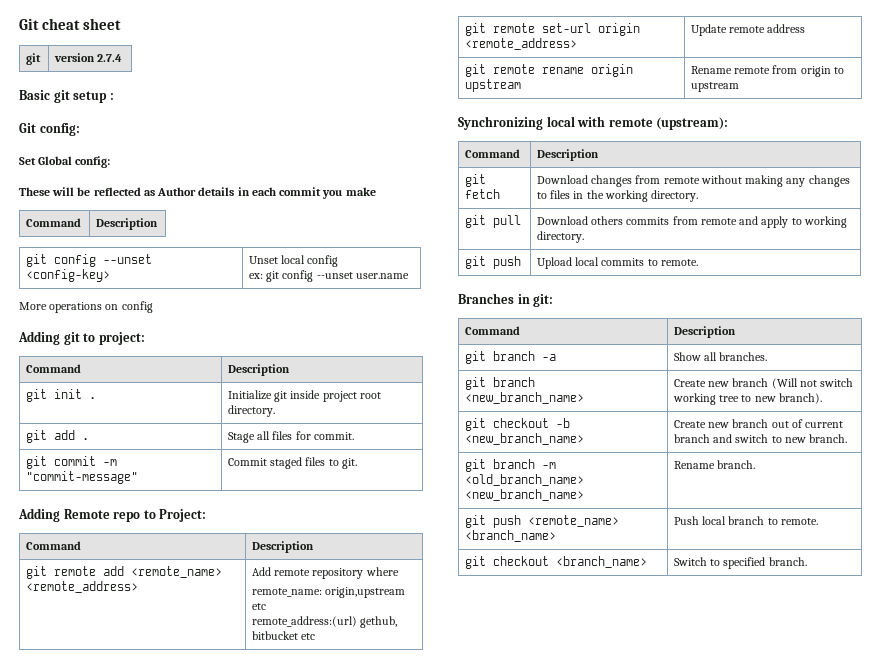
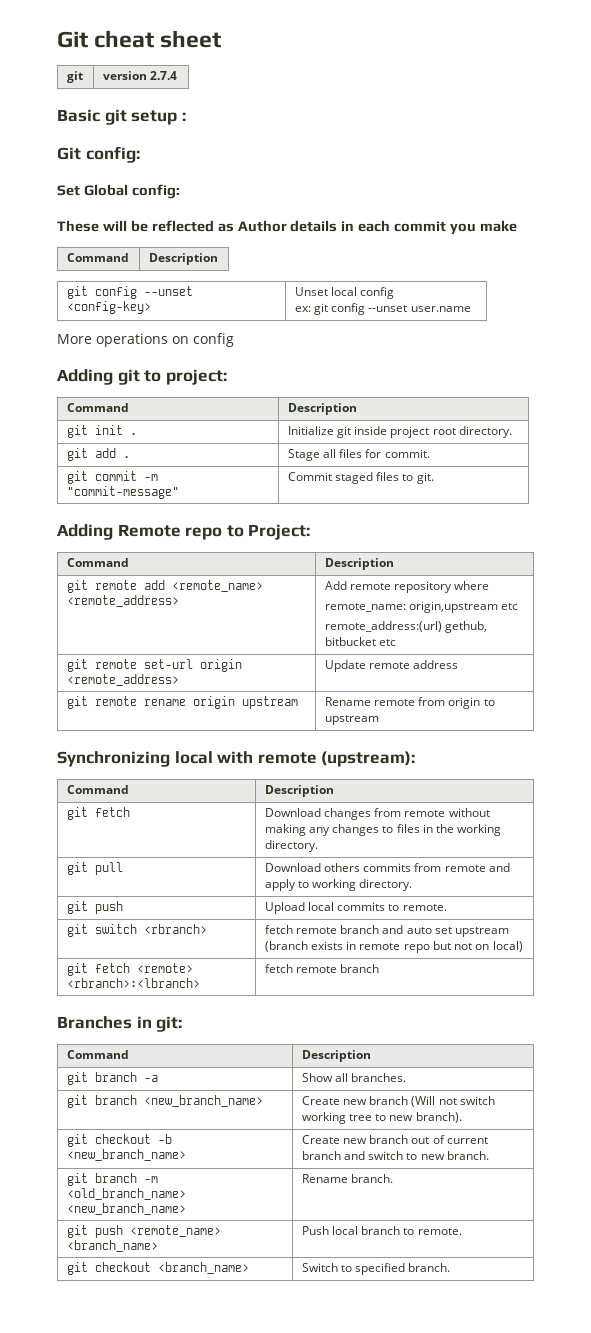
(698, 262) none -> [66,924,207,937] [264,925,510,937] [264,941,523,953] [66,963,193,976] [66,978,200,988] [264,964,380,973] // git switch <rbranch> | fetch remote branch and auto set upstream (branch exists in remote repo but not on local) // git fetch <remote> <rbranch>:<lbranch> | fetch remote branch

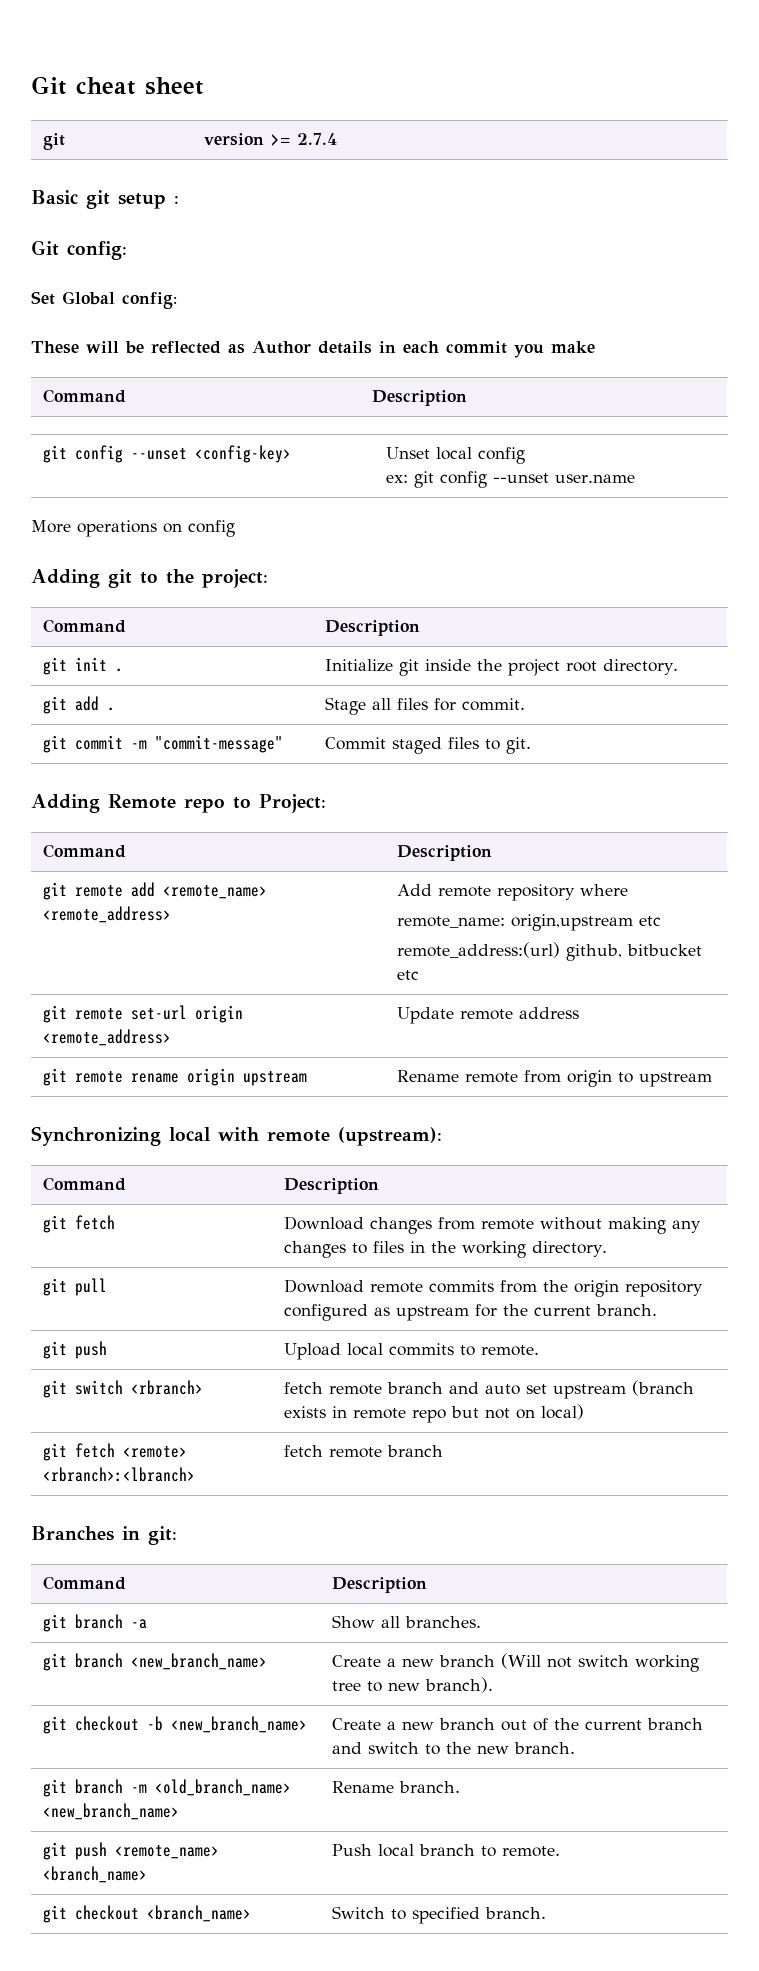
(147, 75) none -> [271,134,291,146] >=
(162, 376) none -> [166,569,194,584] the
(388, 430) none -> [477,659,503,671] the
[444,621,487,633] gethub, -> [566,944,623,961] github,
[323,863,360,872] others -> [370,1282,424,1293] remote
[444,863,510,872] [264,879,413,891] remote and apply to working directory. -> [543,1280,704,1297] [284,1304,658,1321] the origin repository configured as upstream for the current branch.
(340, 1100) none -> [387,1658,397,1667] a
(340, 1139) none -> [387,1721,397,1730] a
(445, 1139) none -> [554,1718,580,1730] the
(418, 1156) none -> [446,1742,472,1754] the

